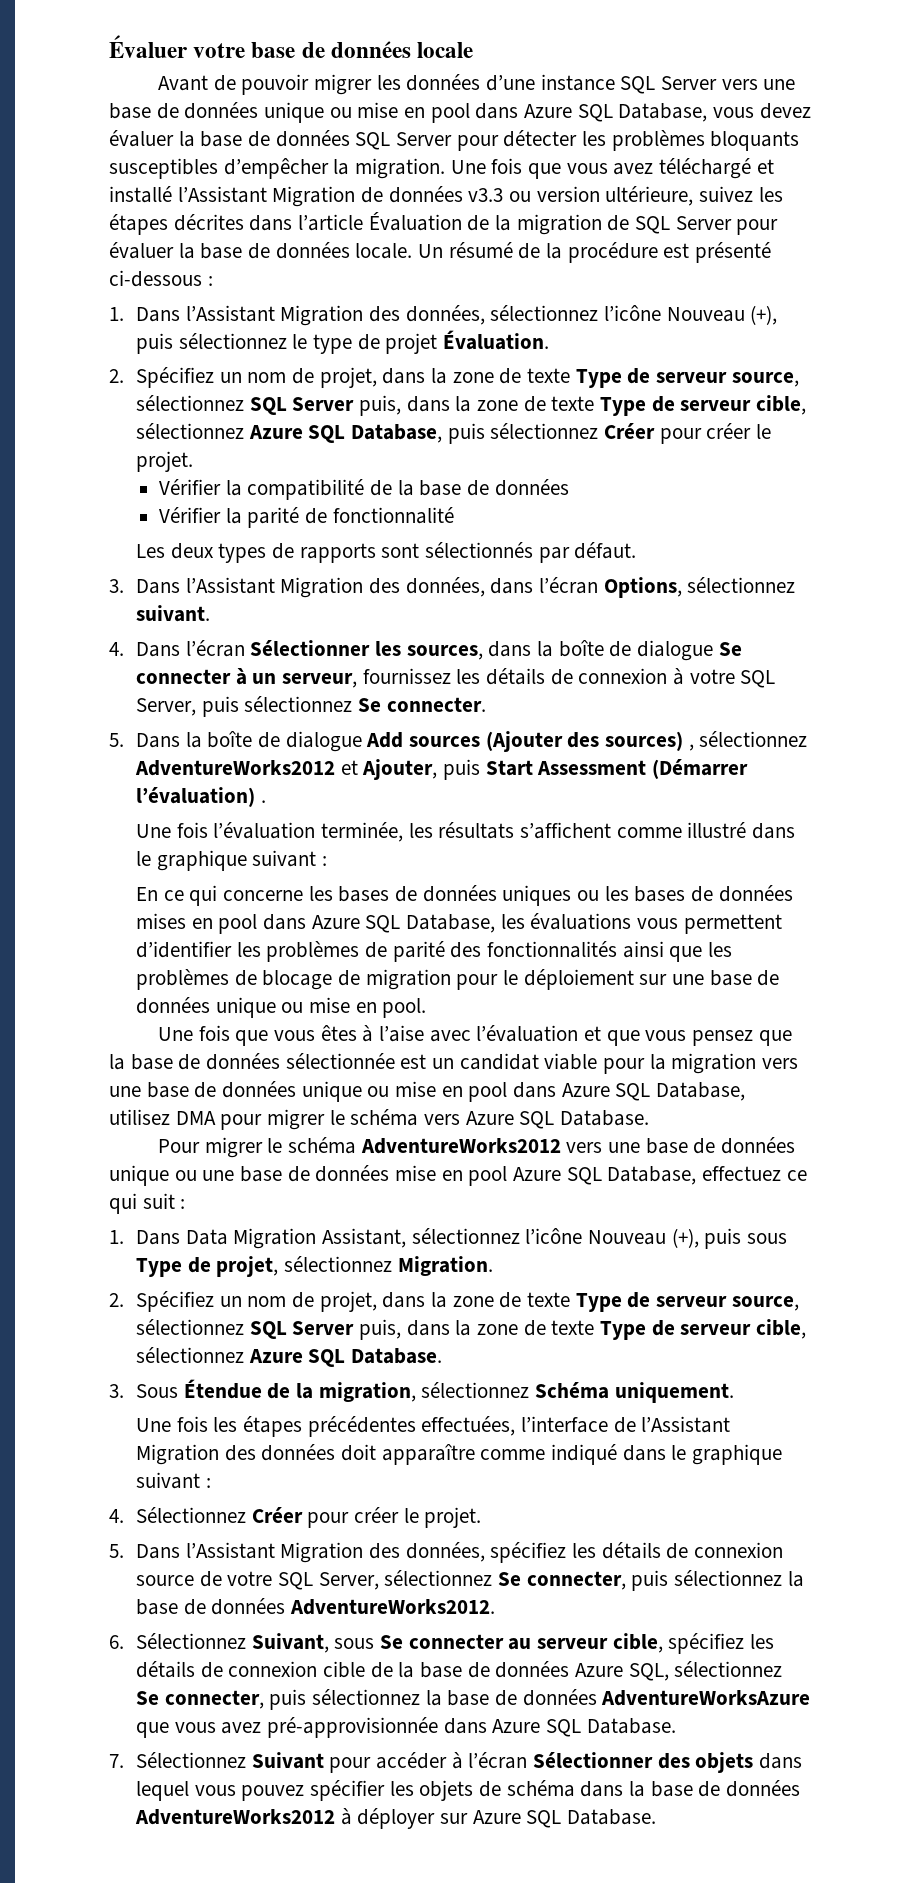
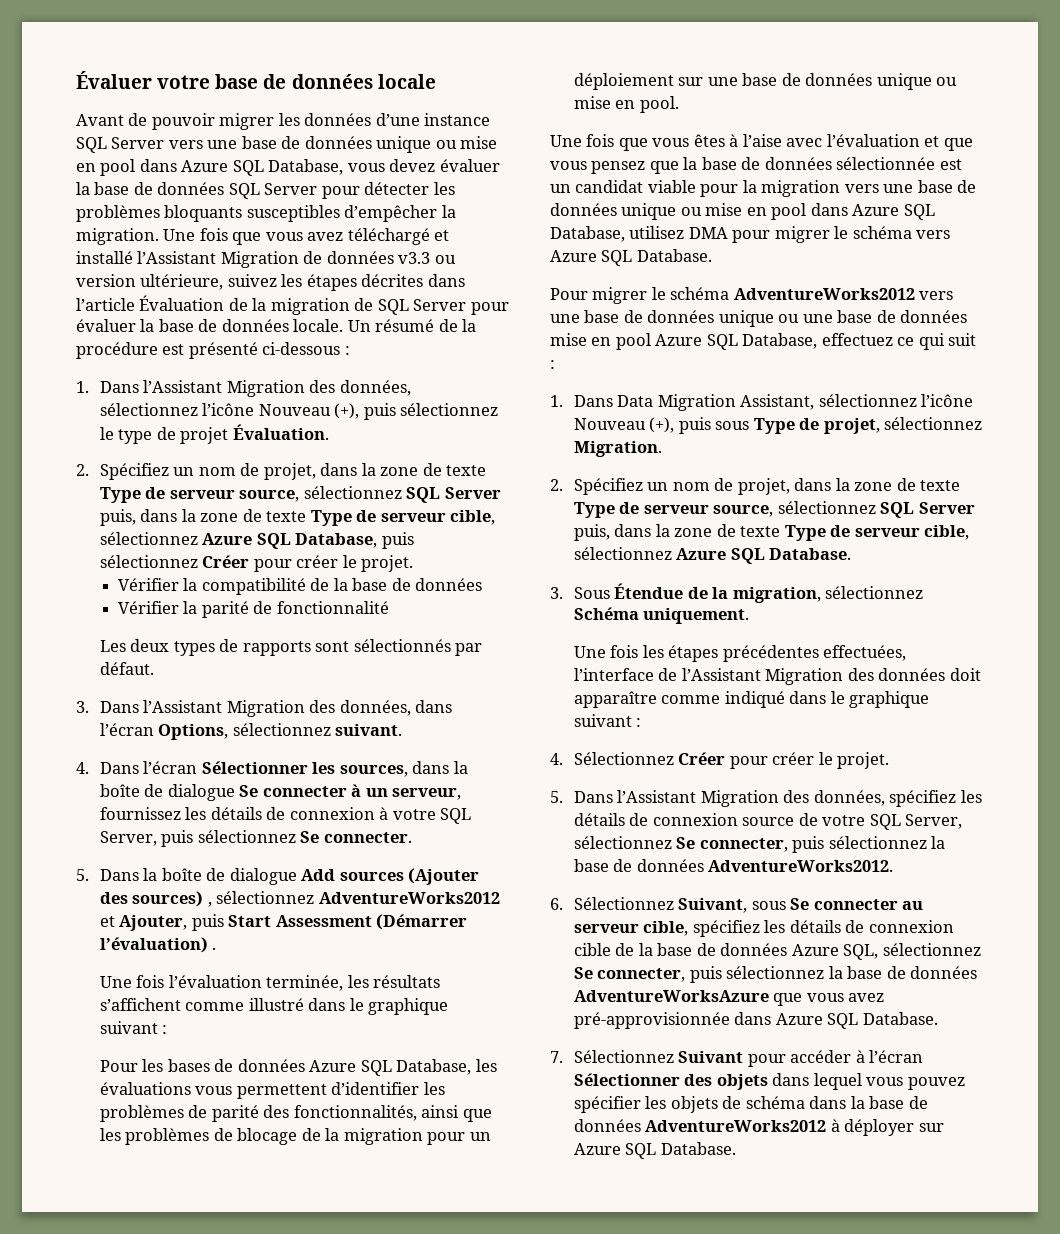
[135,885,793,906] [135,913,306,934] En ce qui concerne les bases de données uniques ou les bases de données mises en pool dans -> [99,1059,305,1072] Pour les bases de données
[486,941,617,958] fonctionnalités -> [293,1105,417,1121] fonctionnalités,
(360, 978) none -> [325,1128,340,1141] la
[502,970,518,985] le -> [469,1132,491,1141] un

